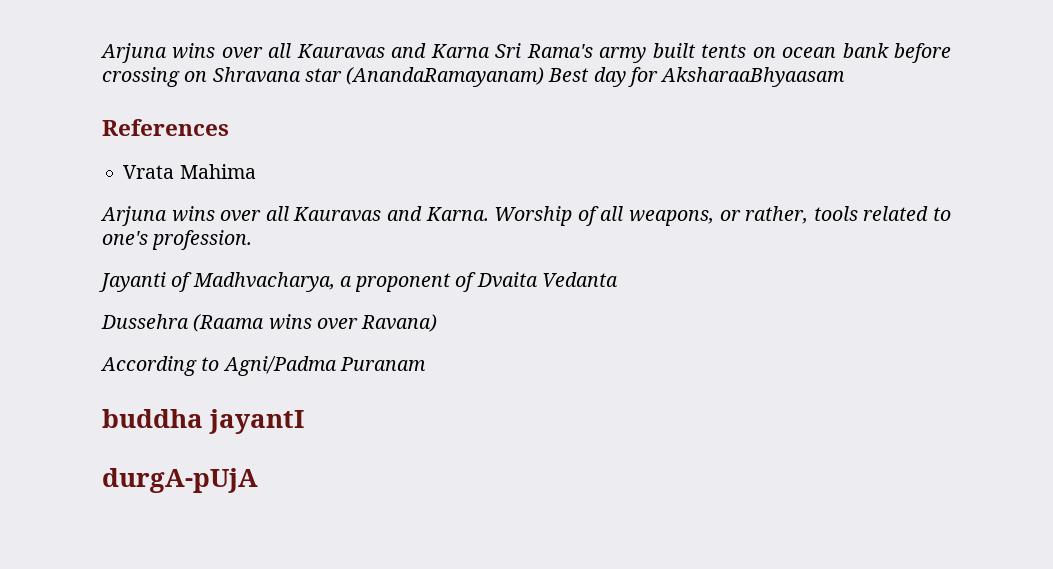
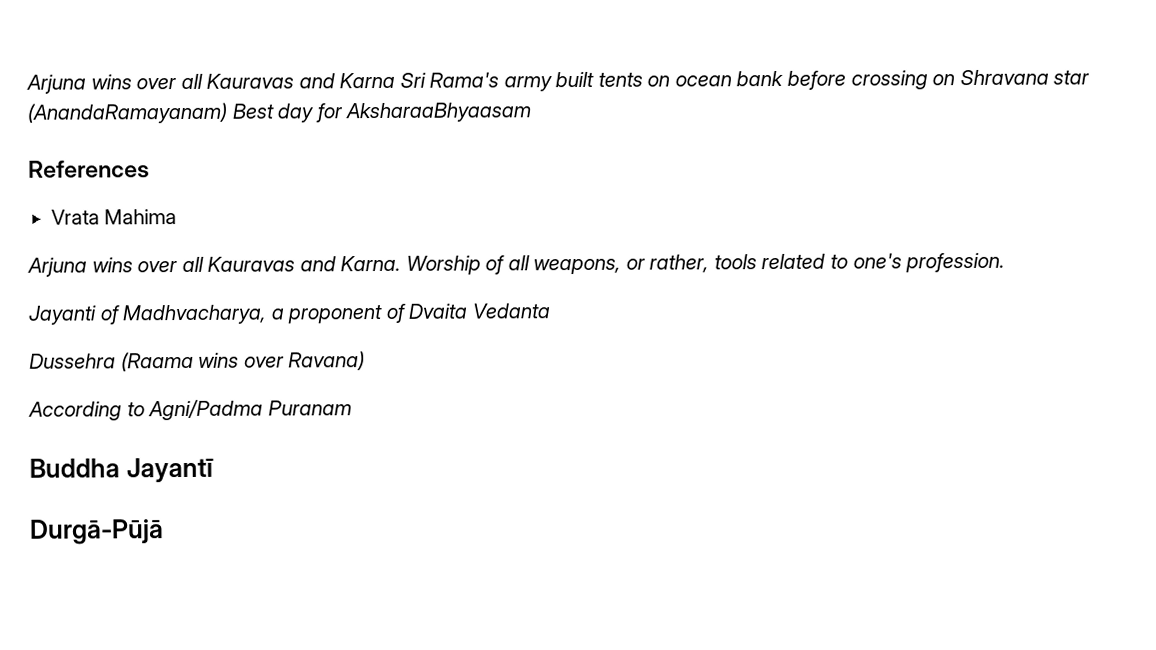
[102,409,305,434] [102,468,258,493] buddha jayantI // durgA-pUjA -> [29,457,214,483] [29,519,164,545] Buddha Jayantī // Durgā-Pūjā

